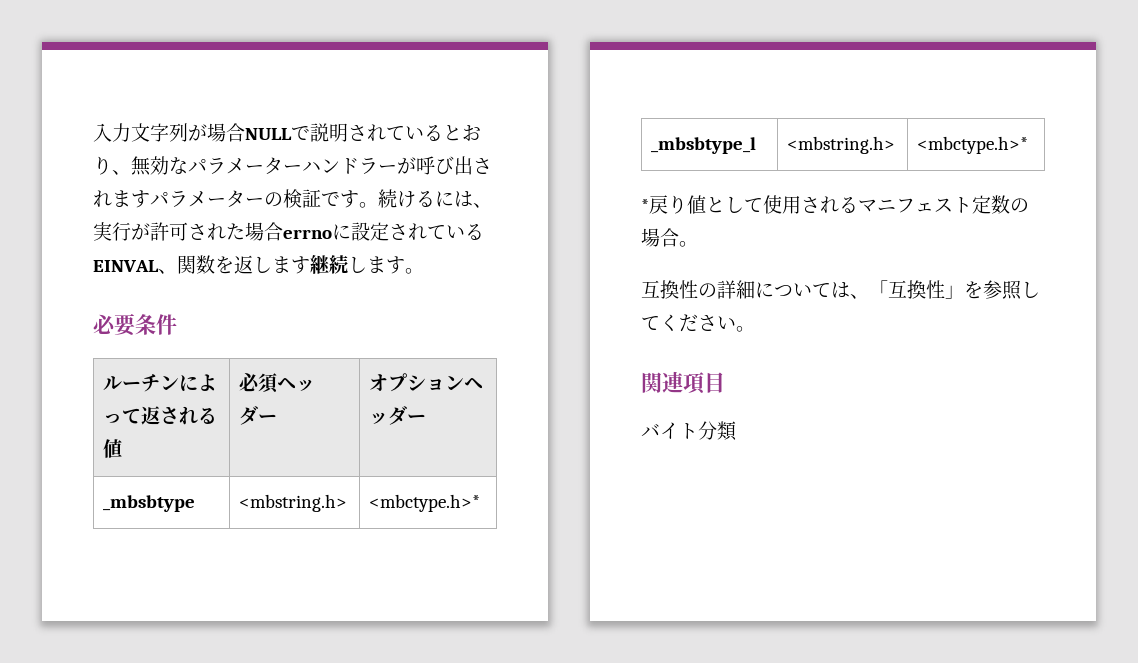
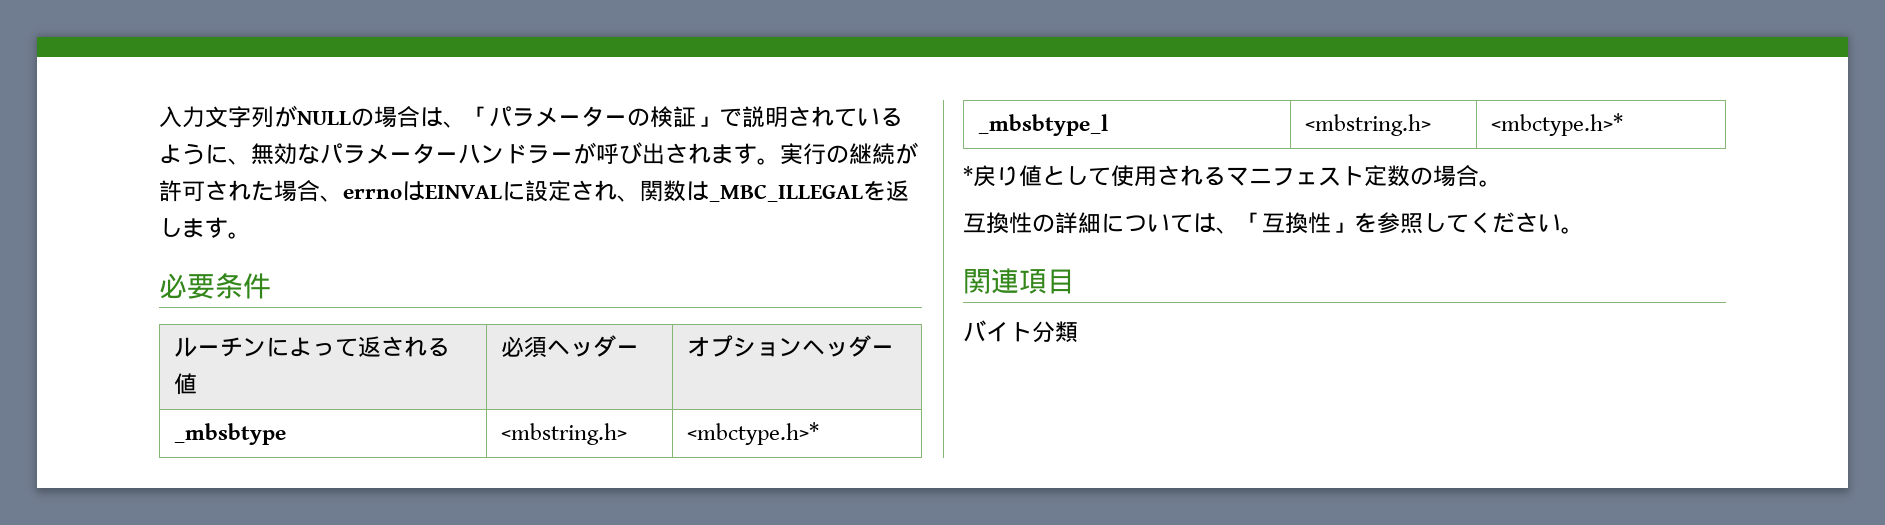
[207,123,292,142] 場合NULL -> [297,106,719,128] NULLの場合は、「パラメーターの検証」
[443,125,481,141] [93,156,112,175] とおり -> [159,143,228,165] ように
[150,189,492,208] [93,222,484,241] [93,254,348,274] パラメーターの検証です。続けるには、実行が許可された場合errnoに設定されているEINVAL、関数を返します継続 -> [757,142,918,165] [159,180,909,202] 。実行の継続が許可された場合、errnoはEINVALに設定され、関数は_MBC_ILLEGALを返

